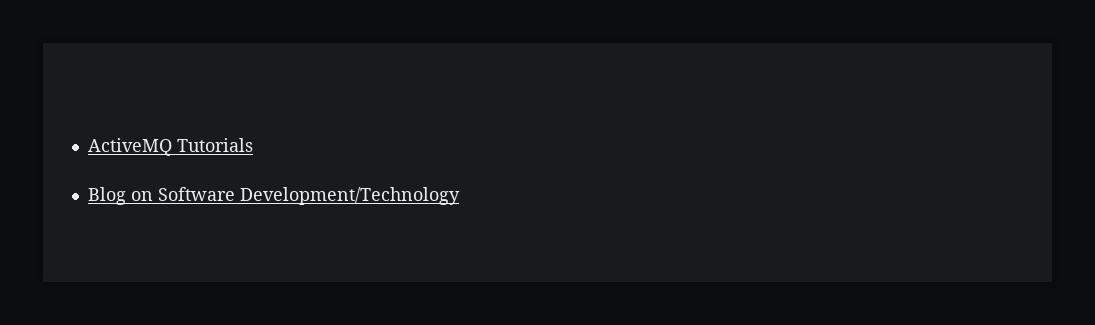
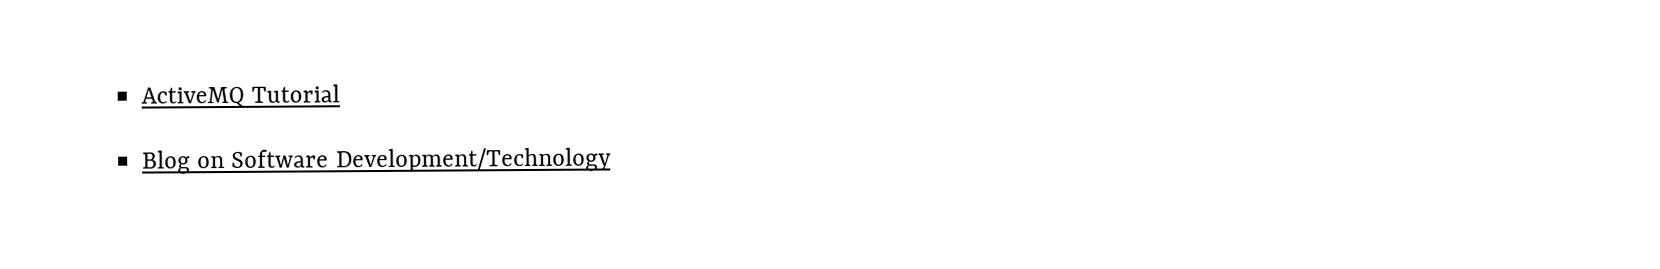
[176,138,253,152] Tutorials -> [251,84,341,103] Tutorial

